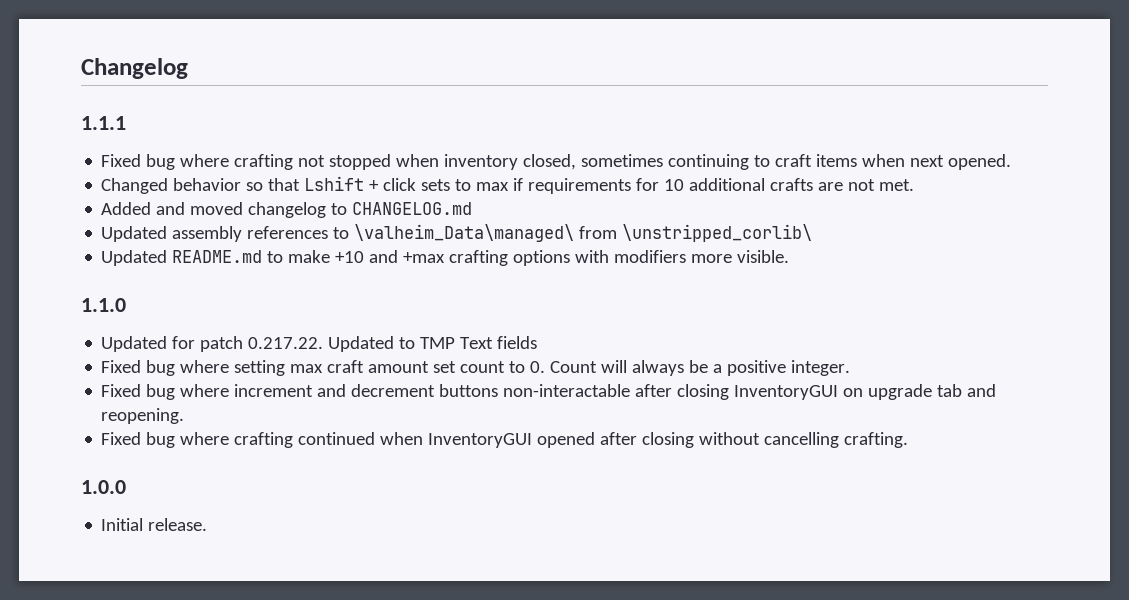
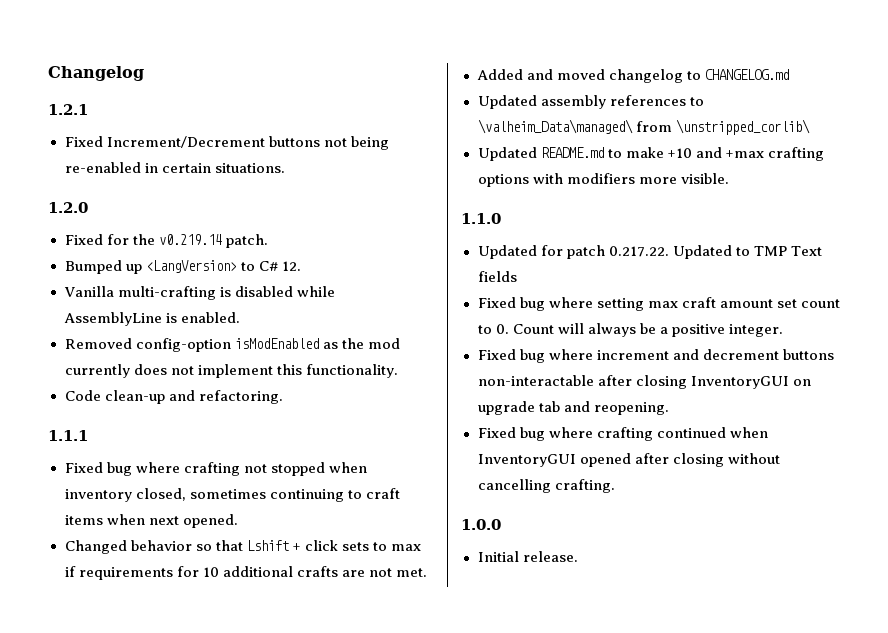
(188, 68) none -> [48,104,88,115] [64,136,389,150] [64,162,285,173] [48,202,88,213] [64,234,268,248] [64,260,301,274] [63,286,335,300] [63,312,240,326] [64,338,400,352] [64,364,398,378] [64,390,283,404] // 1.2.1 // Fixed Increment/Decrement buttons not being re-enabled in certain situations. // 1.2.0 // Fixed for the v0.219.14 patch. // Bumped up <LangVersion> to C# 12. // Vanilla multi-crafting is disabled while AssemblyLine is enabled. // Removed config-option isModEnabled as the mod currently does not implement this functionality. // Code clean-up and refactoring.

